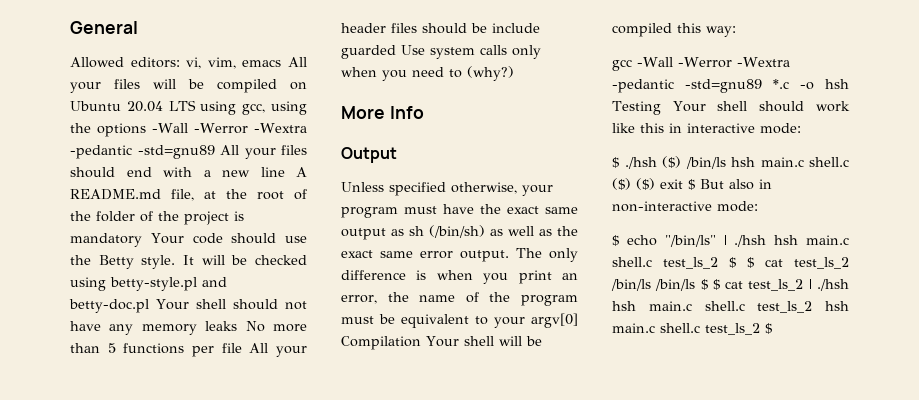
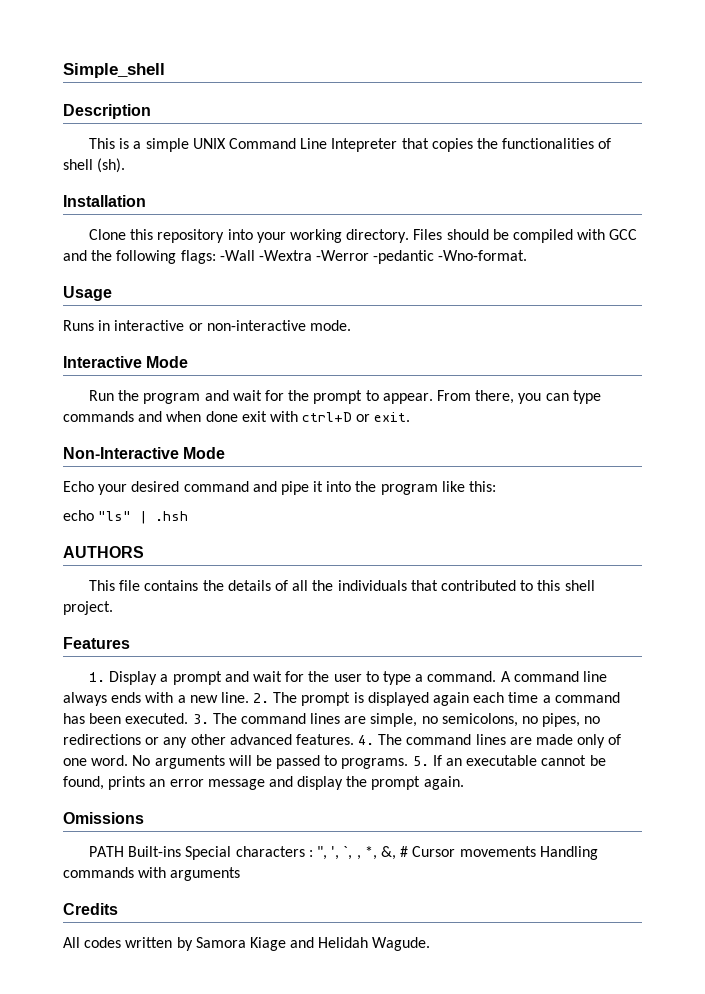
[70,21,138,34] [70,57,307,69] [70,79,307,93] [70,100,307,115] [70,123,308,137] [70,145,307,159] [70,167,307,178] [70,189,307,201] [70,211,244,225] [70,233,307,247] [70,255,307,269] [70,277,227,291] [69,299,307,313] [70,321,307,335] [70,343,307,357] [341,23,540,34] [341,45,541,59] [341,66,514,81] [341,106,424,119] [341,147,397,163] [341,182,553,196] [341,204,578,218] [341,225,578,240] [341,248,578,262] [341,270,578,284] [341,292,578,306] [341,313,578,328] [341,336,542,350] [612,23,736,37] [612,57,790,71] [612,79,849,93] [612,101,850,115] [612,123,801,134] [612,156,849,169] [612,178,772,190] [612,201,758,212] [612,235,849,247] [612,257,849,269] [611,279,849,291] [612,301,849,313] [612,323,772,335] General // Allowed editors: vi, vim, emacs All your files will be compiled on Ubuntu 20.04 LTS using gcc, using the options -Wall -Werror -Wextra -pedantic -std=gnu89 All your files should end with a new line A README.md file, at the root of the folder of the project is mandatory Your code should use the Betty style. It will be checked using betty-style.pl and betty-doc.pl Your shell should not have any memory leaks No more than 5 functions per file All your header files should be include guarded Use system calls only when you need to (why?) // More Info // Output // Unless specified otherwise, your program must have the exact same output as sh (/bin/sh) as well as the exact same error output. The only difference is when you print an error, the name of the program must be equivalent to your argv[0] Compilation Your shell will be compiled this way: // gcc -Wall -Werror -Wextra -pedantic -std=gnu89 *.c -o hsh Testing Your shell should work like this in interactive mode: // $ ./hsh ($) /bin/ls hsh main.c shell.c ($) ($) exit $ But also in non-interactive mode: // $ echo "/bin/ls" | ./hsh hsh main.c shell.c test_ls_2 $ $ cat test_ls_2 /bin/ls /bin/ls $ $ cat test_ls_2 | ./hsh hsh main.c shell.c test_ls_2 hsh main.c shell.c test_ls_2 $ -> [63,63,165,78] [63,104,151,119] [89,138,612,152] [63,158,126,173] [63,195,146,207] [89,229,638,243] [63,250,528,264] [63,286,112,301] [63,320,351,331] [63,356,189,368] [89,390,601,404] [63,411,411,422] [63,447,226,459] [63,481,497,495] [63,510,189,524] [63,546,144,558] [89,580,595,591] [63,601,113,615] [63,637,130,649] [89,671,607,685] [63,692,620,706] [63,713,601,727] [63,734,622,748] [63,755,606,769] [63,776,464,790] [63,812,144,824] [89,846,598,860] [63,867,241,881] [63,903,118,915] [63,937,431,951] Simple_shell // Description // This is a simple UNIX Command Line Intepreter that copies the functionalities of shell (sh). // Installation // Clone this repository into your working directory. Files should be compiled with GCC and the following flags: -Wall -Wextra -Werror -pedantic -Wno-format. // Usage // Runs in interactive or non-interactive mode. // Interactive Mode // Run the program and wait for the prompt to appear. From there, you can type commands and when done exit with ctrl+D or exit. // Non-Interactive Mode // Echo your desired command and pipe it into the program like this: // echo "ls" | .hsh // AUTHORS // This file contains the details of all the individuals that contributed to this shell project. // Features // 1. Display a prompt and wait for the user to type a command. A command line always ends with a new line. 2. The prompt is displayed again each time a command has been executed. 3. The command lines are simple, no semicolons, no pipes, no redirections or any other advanced features. 4. The command lines are made only of one word. No arguments will be passed to programs. 5. If an executable cannot be found, prints an error message and display the prompt again. // Omissions // PATH Built-ins Special characters : ", ', `, , *, &, # Cursor movements Handling commands with arguments // Credits // All codes written by Samora Kiage and Helidah Wagude.

